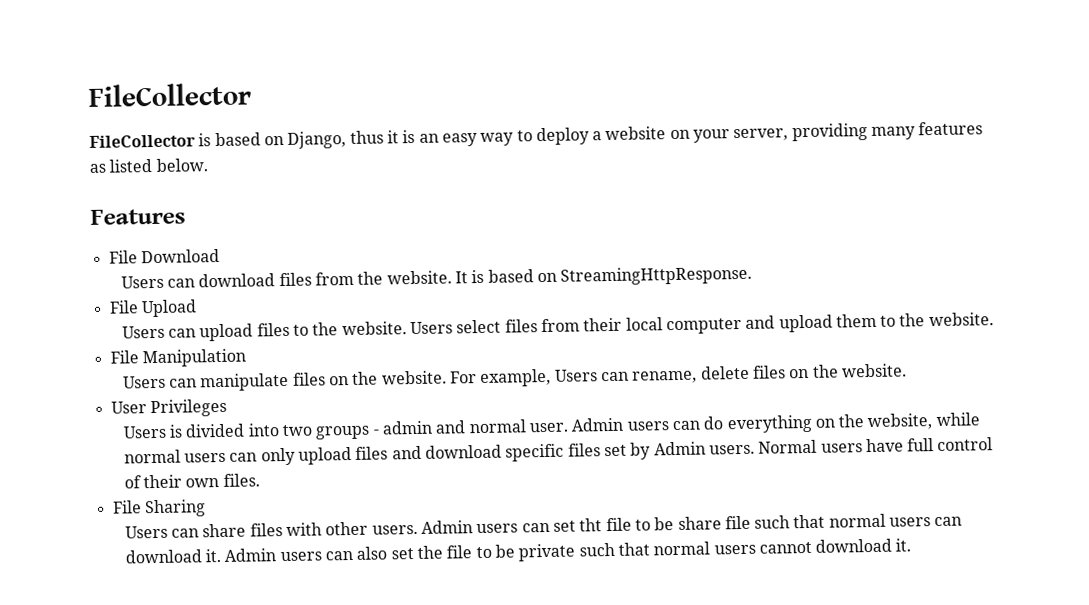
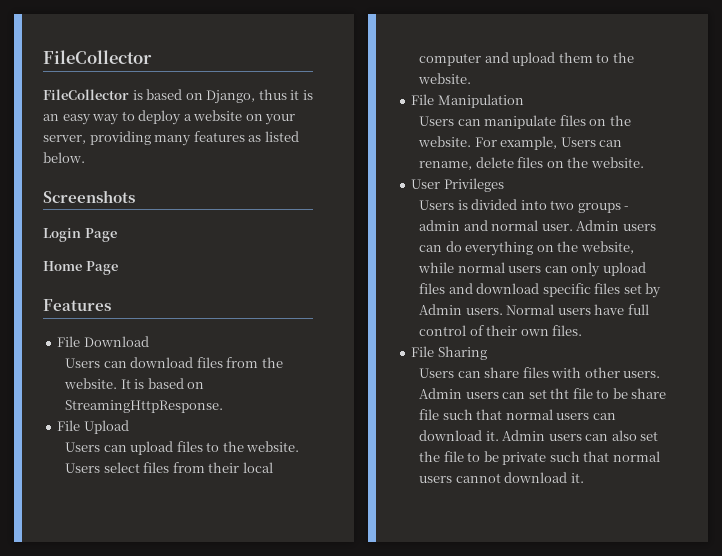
(208, 165) none -> [43,190,135,203] [43,228,117,242] [43,261,118,275] // Screenshots // Login Page // Home Page

